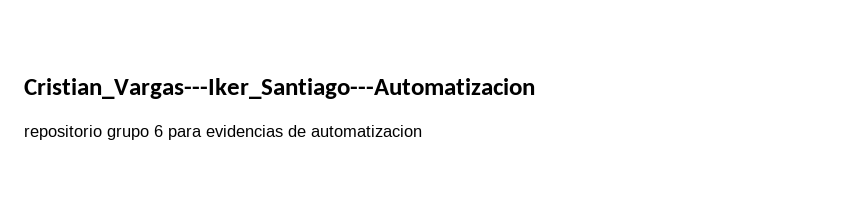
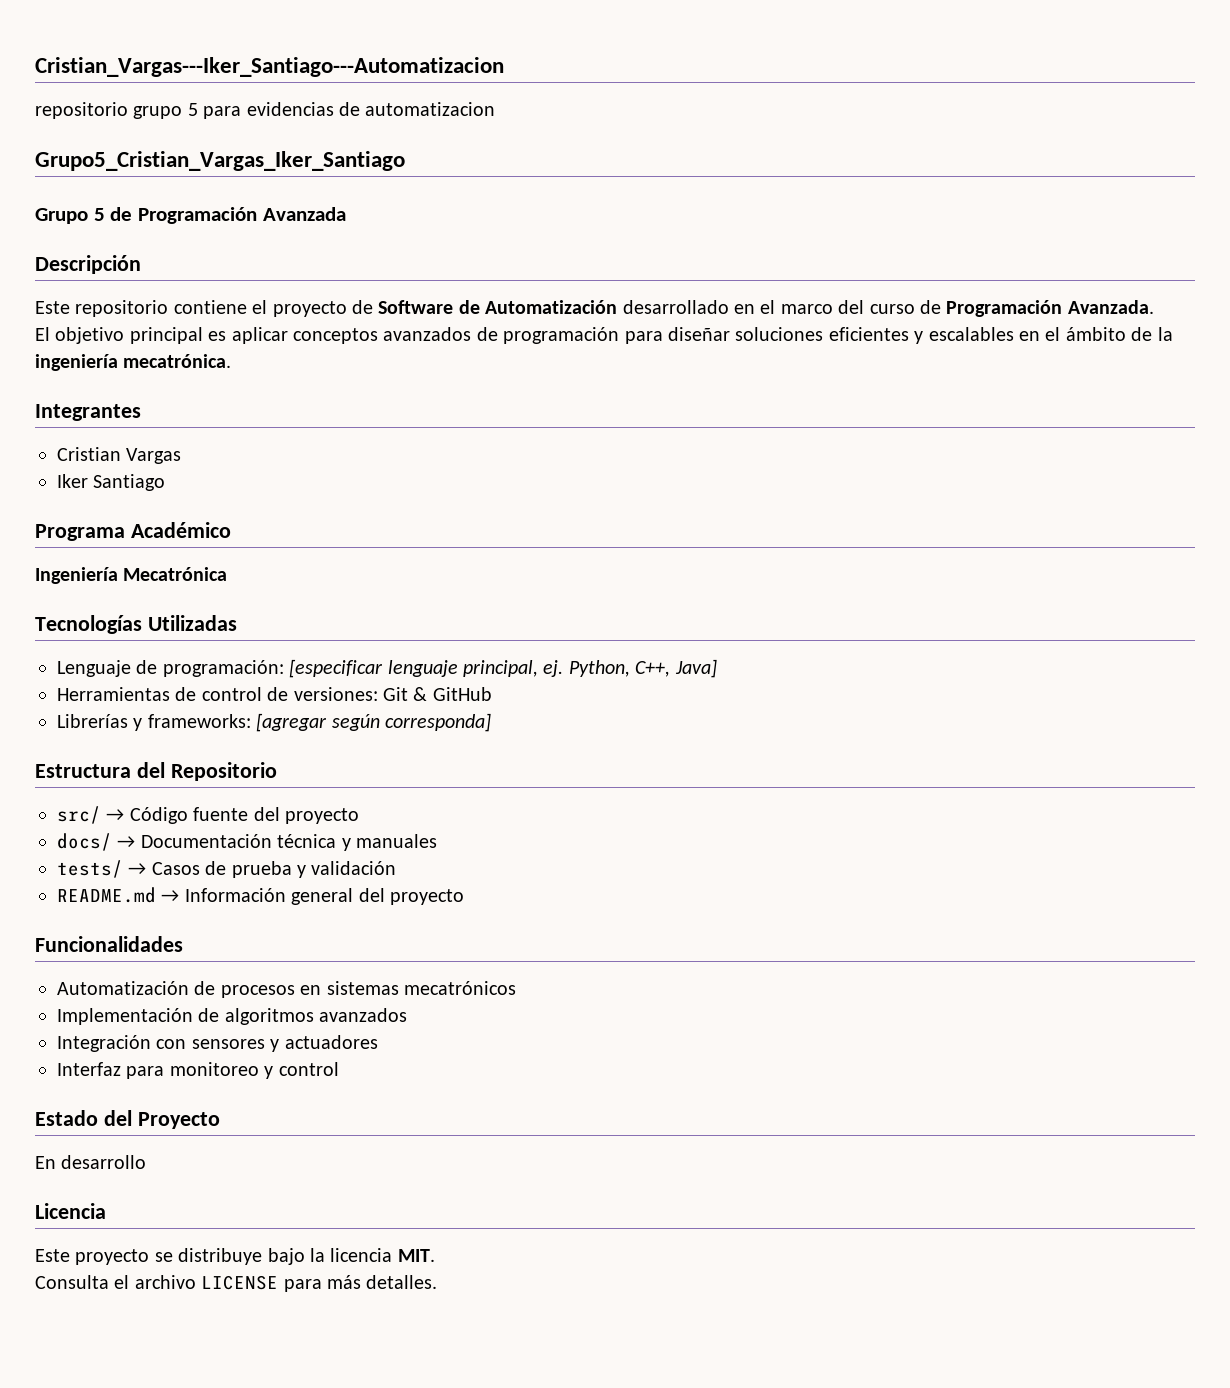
[154,125,163,137] 6 -> [187,103,198,116] 5
(422, 131) none -> [35,151,405,171] [35,207,346,224] [35,255,141,274] [35,300,1154,317] [35,327,1173,344] [35,354,232,371] [35,404,141,421] [57,447,182,464] [57,474,166,491] [35,522,231,541] [35,567,228,584] [35,615,237,634] [57,659,717,678] [57,687,492,701] [57,713,491,732] [35,762,277,781] [57,806,359,824] [57,833,437,851] [57,860,397,878] [57,887,464,905] [35,936,183,952] [57,981,516,998] [57,1008,408,1025] [57,1035,378,1052] [57,1062,339,1079] [35,1110,220,1129] [35,1155,147,1169] [35,1203,106,1219] [35,1248,435,1265] [35,1275,438,1292] // Grupo5_Cristian_Vargas_Iker_Santiago // Grupo 5 de Programación Avanzada // Descripción // Este repositorio contiene el proyecto de Software de Automatización desarrollado en el marco del curso de Programación Avanzada. // El objetivo principal es aplicar conceptos avanzados de programación para diseñar soluciones eficientes y escalables en el ámbito de la ingeniería mecatrónica. // Integrantes // Cristian Vargas // Iker Santiago // Programa Académico // Ingeniería Mecatrónica // Tecnologías Utilizadas // Lenguaje de programación: [especificar lenguaje principal, ej. Python, C++, Java] // Herramientas de control de versiones: Git & GitHub // Librerías y frameworks: [agregar según corresponda] // Estructura del Repositorio // src/ → Código fuente del proyecto // docs/ → Documentación técnica y manuales // tests/ → Casos de prueba y validación // README.md → Información general del proyecto // Funcionalidades // Automatización de procesos en sistemas mecatrónicos // Implementación de algoritmos avanzados // Integración con sensores y actuadores // Interfaz para monitoreo y control // Estado del Proyecto // En desarrollo // Licencia // Este proyecto se distribuye bajo la licencia MIT. // Consulta el archivo LICENSE para más detalles.

